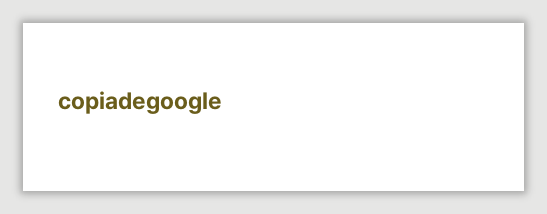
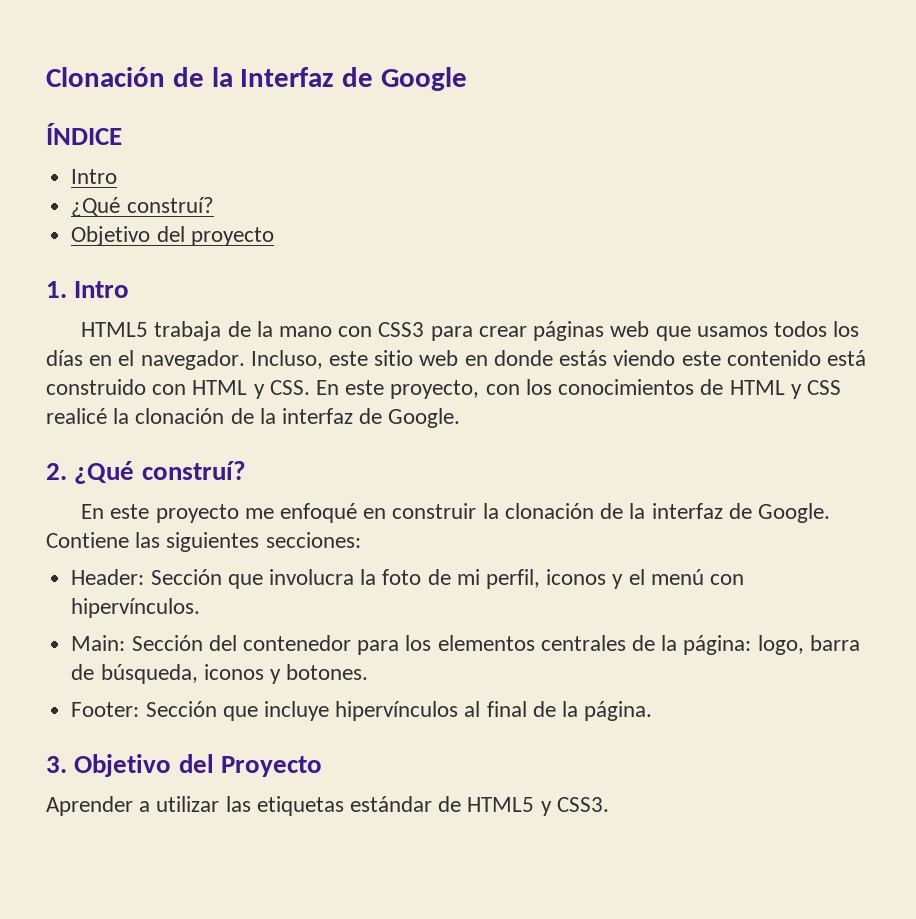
[58,91,222,114] copiadegoogle -> [46,67,468,91] [46,123,122,145] [71,169,118,184] [71,197,214,217] [71,226,274,246] [46,281,130,298] [81,321,860,341] [46,350,866,370] [46,379,841,399] [46,408,461,428] [46,461,246,484] [81,503,830,523] [46,532,361,552] [71,569,745,589] [71,598,201,618] [71,635,860,655] [71,664,369,684] [71,701,653,721] [46,754,322,777] [46,796,609,816] Clonación de la Interfaz de Google // ÍNDICE // Intro // ¿Qué construí? // Objetivo del proyecto // 1. Intro // HTML5 trabaja de la mano con CSS3 para crear páginas web que usamos todos los días en el navegador. Incluso, este sitio web en donde estás viendo este contenido está construido con HTML y CSS. En este proyecto, con los conocimientos de HTML y CSS realicé la clonación de la interfaz de Google. // 2. ¿Qué construí? // En este proyecto me enfoqué en construir la clonación de la interfaz de Google. Contiene las siguientes secciones: // Header: Sección que involucra la foto de mi perfil, iconos y el menú con hipervínculos. // Main: Sección del contenedor para los elementos centrales de la página: logo, barra de búsqueda, iconos y botones. // Footer: Sección que incluye hipervínculos al final de la página. // 3. Objetivo del Proyecto // Aprender a utilizar las etiquetas estándar de HTML5 y CSS3.

